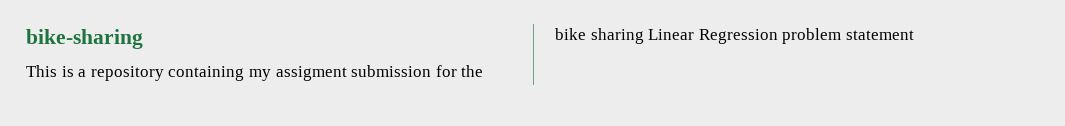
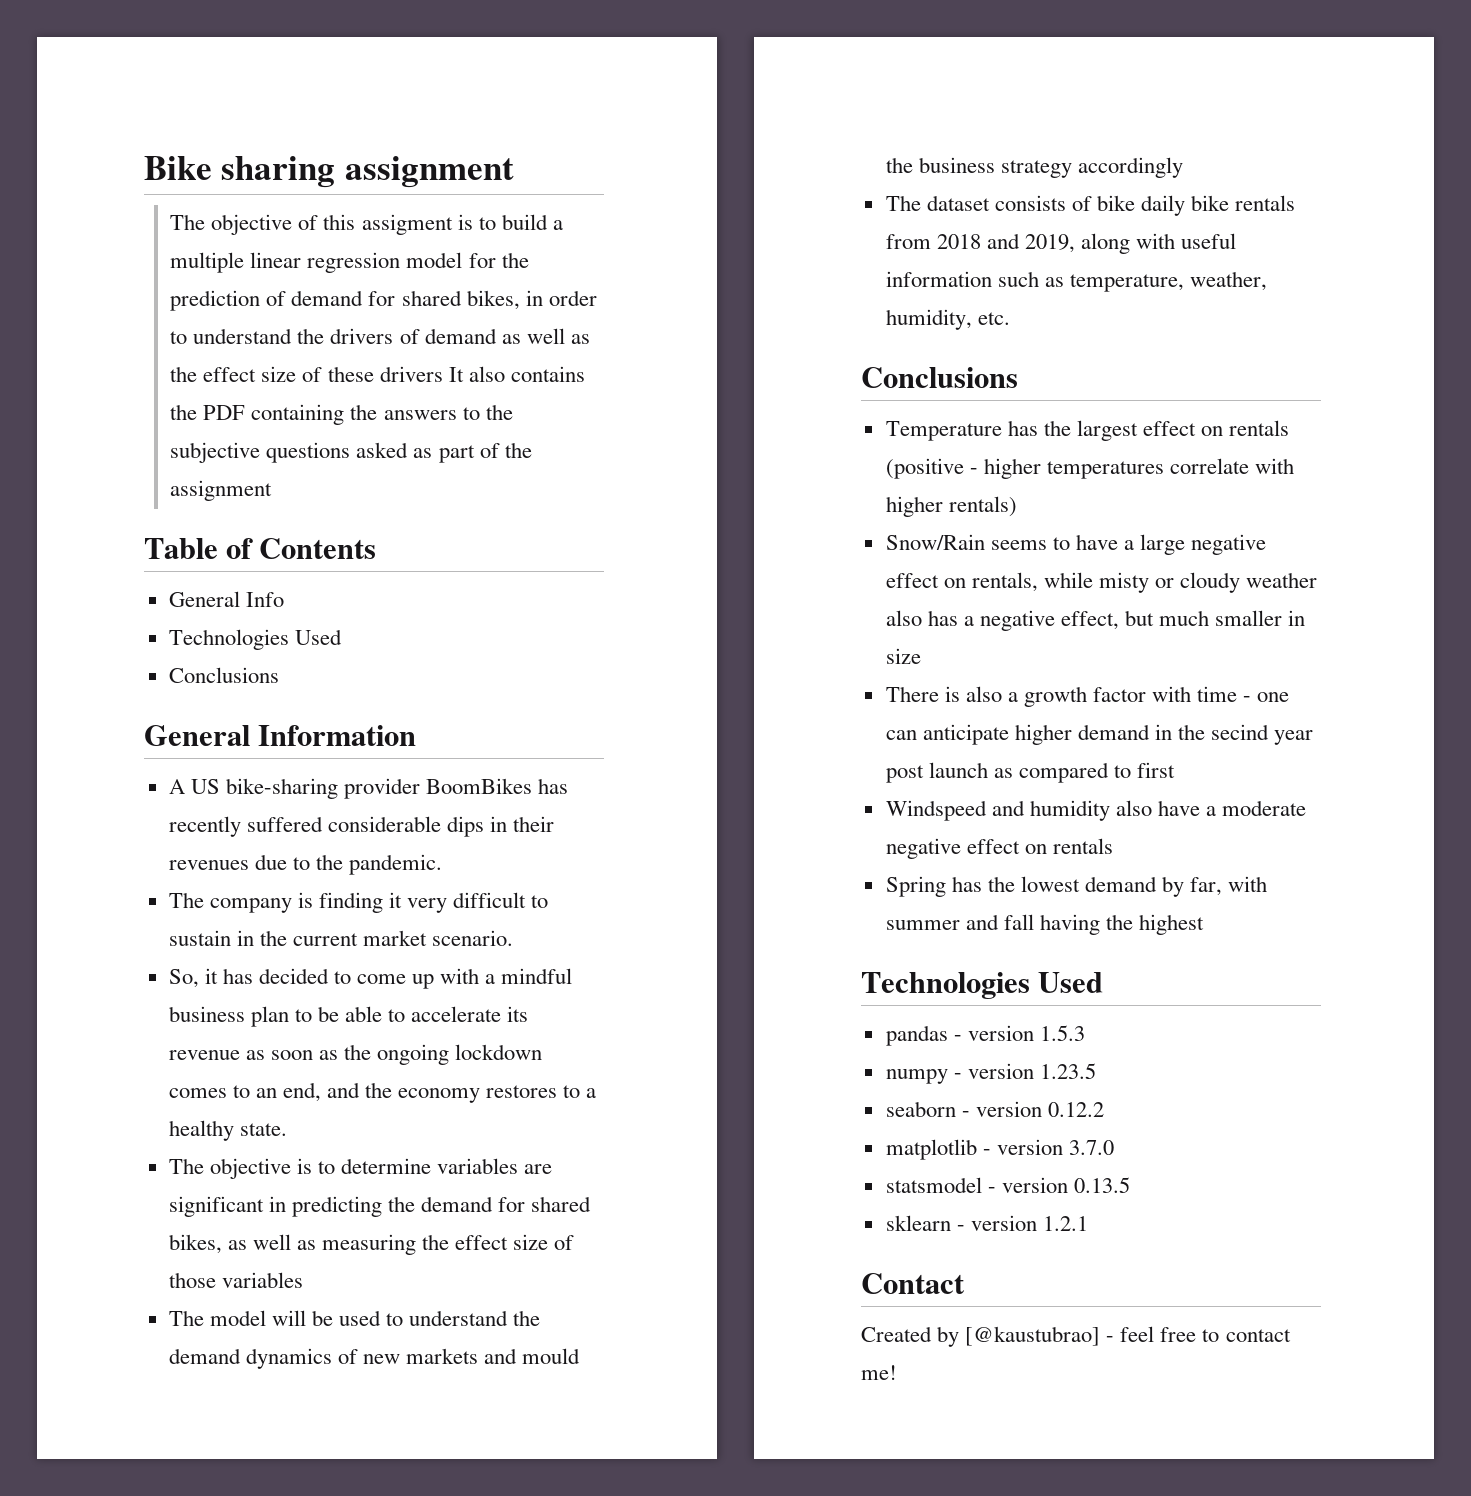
[26,29,143,49] [26,65,484,81] [555,28,914,44] bike-sharing // This is a repository containing my assigment submission for the bike sharing Linear Regression problem statement -> [144,156,514,188] [170,214,563,235] [170,252,529,273] [170,290,597,311] [170,328,590,344] [170,366,585,382] [170,404,513,425] [170,442,532,463] [170,480,273,501] [144,538,377,559] [168,591,284,607] [168,629,342,650] [168,667,279,683] [144,725,417,746] [168,778,569,799] [168,816,555,837] [168,854,443,875] [168,892,549,913] [168,930,514,946] [168,968,573,989] [168,1006,529,1027] [168,1044,543,1065] [168,1082,597,1103] [168,1120,287,1141] [168,1158,553,1179] [168,1196,592,1217] [168,1234,575,1255] [168,1272,303,1288] [168,1310,541,1326] [168,1348,581,1369] [885,157,1183,178] [885,195,1296,216] [885,233,1237,254] [885,271,1268,292] [885,309,1010,330] [861,367,1018,388] [885,420,1290,441] [885,458,1295,479] [885,496,1017,517] [885,534,1267,555] [885,572,1318,593] [885,610,1306,631] [885,648,921,664] [885,686,1290,707] [885,724,1314,745] [885,762,1176,783] [885,800,1307,821] [885,838,1113,859] [885,876,1268,897] [885,914,1205,935] [861,972,1104,999] [885,1025,1085,1046] [885,1063,1096,1084] [885,1101,1104,1117] [885,1139,1114,1160] [885,1177,1130,1193] [885,1215,1088,1231] [861,1273,965,1294] [861,1326,1291,1347] [861,1365,897,1380] Bike sharing assignment // The objective of this assigment is to build a multiple linear regression model for the prediction of demand for shared bikes, in order to understand the drivers of demand as well as the effect size of these drivers It also contains the PDF containing the answers to the subjective questions asked as part of the assignment // Table of Contents // General Info // Technologies Used // Conclusions // General Information // A US bike-sharing provider BoomBikes has recently suffered considerable dips in their revenues due to the pandemic. // The company is finding it very difficult to sustain in the current market scenario. // So, it has decided to come up with a mindful business plan to be able to accelerate its revenue as soon as the ongoing lockdown comes to an end, and the economy restores to a healthy state. // The objective is to determine variables are significant in predicting the demand for shared bikes, as well as measuring the effect size of those variables // The model will be used to understand the demand dynamics of new markets and mould the business strategy accordingly // The dataset consists of bike daily bike rentals from 2018 and 2019, along with useful information such as temperature, weather, humidity, etc. // Conclusions // Temperature has the largest effect on rentals (positive - higher temperatures correlate with higher rentals) // Snow/Rain seems to have a large negative effect on rentals, while misty or cloudy weather also has a negative effect, but much smaller in size // There is also a growth factor with time - one can anticipate higher demand in the secind year post launch as compared to first // Windspeed and humidity also have a moderate negative effect on rentals // Spring has the lowest demand by far, with summer and fall having the highest // Technologies Used // pandas - version 1.5.3 // numpy - version 1.23.5 // seaborn - version 0.12.2 // matplotlib - version 3.7.0 // statsmodel - version 0.13.5 // sklearn - version 1.2.1 // Contact // Created by [@kaustubrao] - feel free to contact me!

